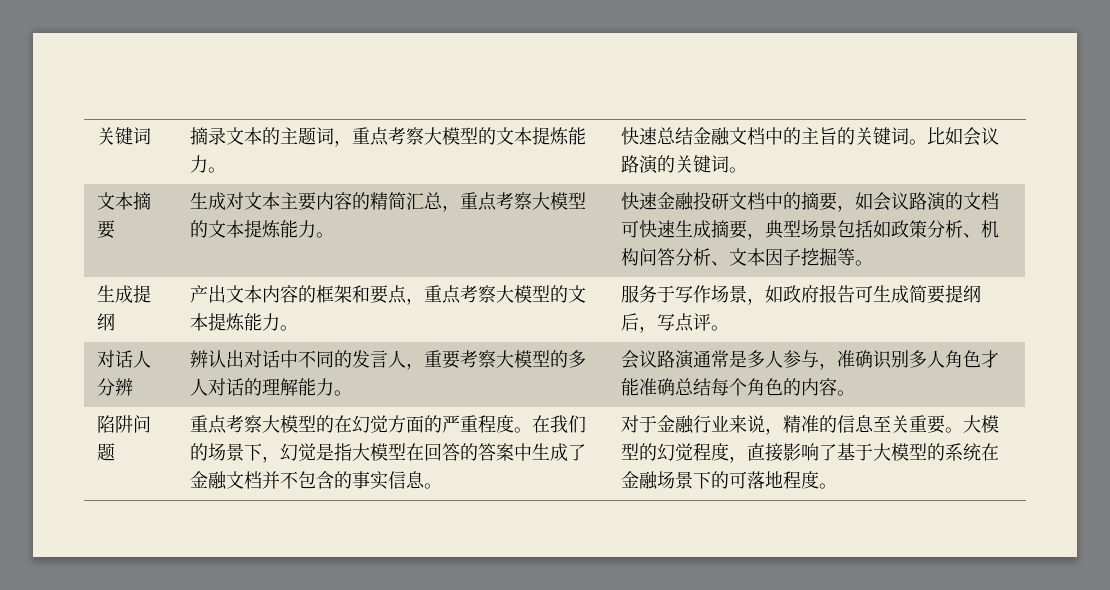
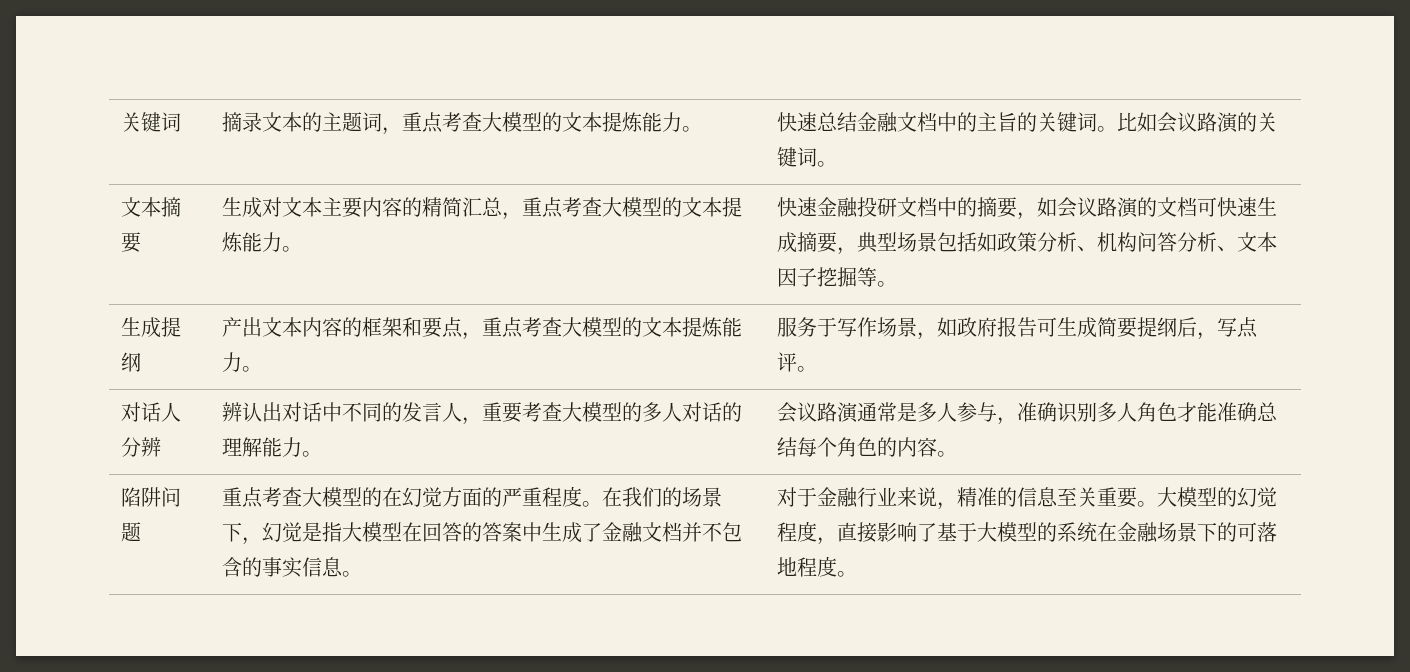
[405,127,424,145] 察 -> [461,112,482,131] 查
[513,192,532,210] 察 -> [581,197,602,216] 查
[477,285,496,303] 察 -> [541,317,562,336] 查
[477,350,496,368] 察 -> [541,402,562,421] 查
[243,415,262,433] 察 -> [281,487,302,506] 查

